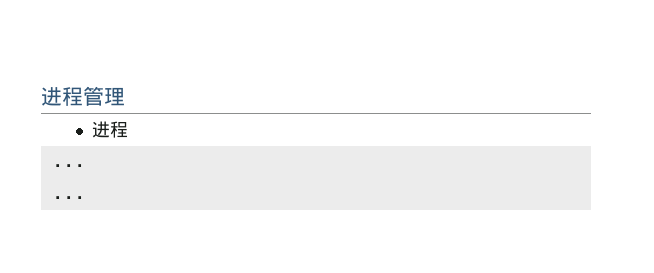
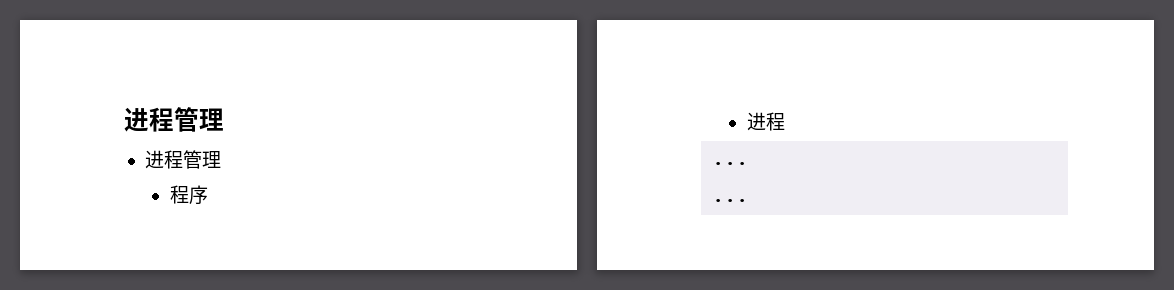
[41,86,125,106] 进程管理 -> [124,107,224,132] [144,150,221,169] [169,185,208,205] 进程管理 // 进程管理 // 程序

